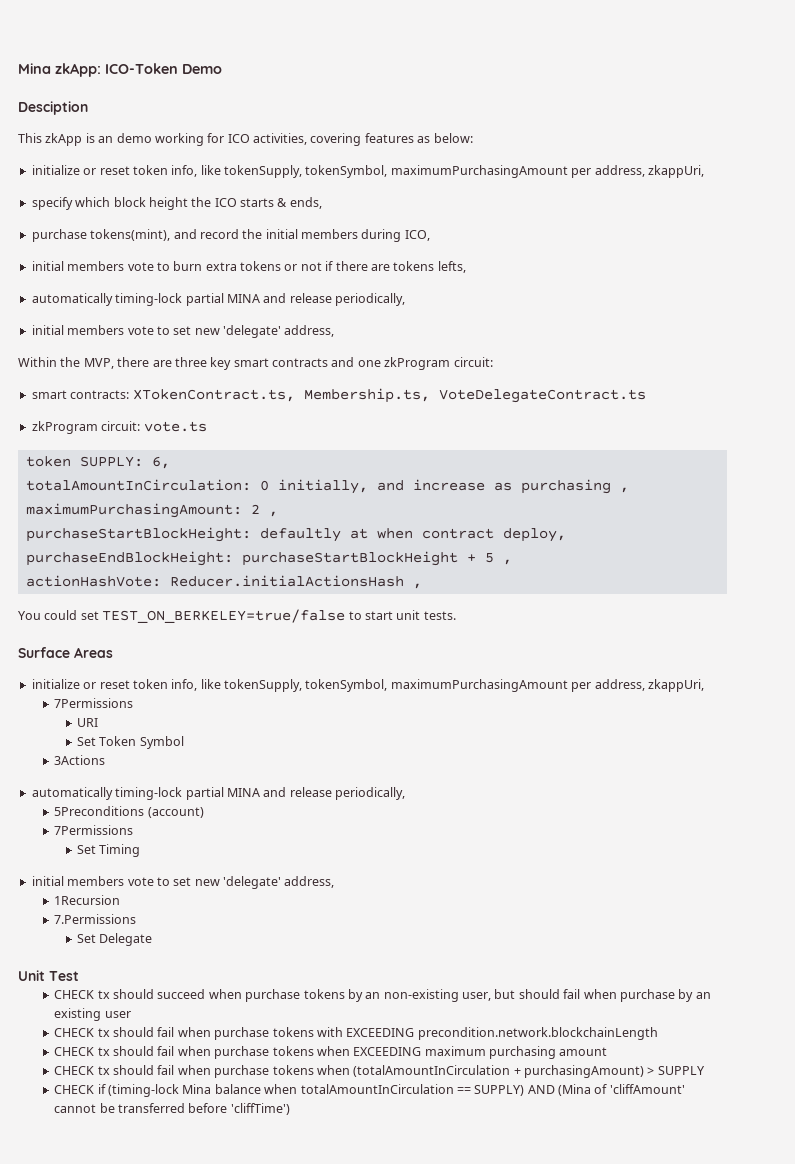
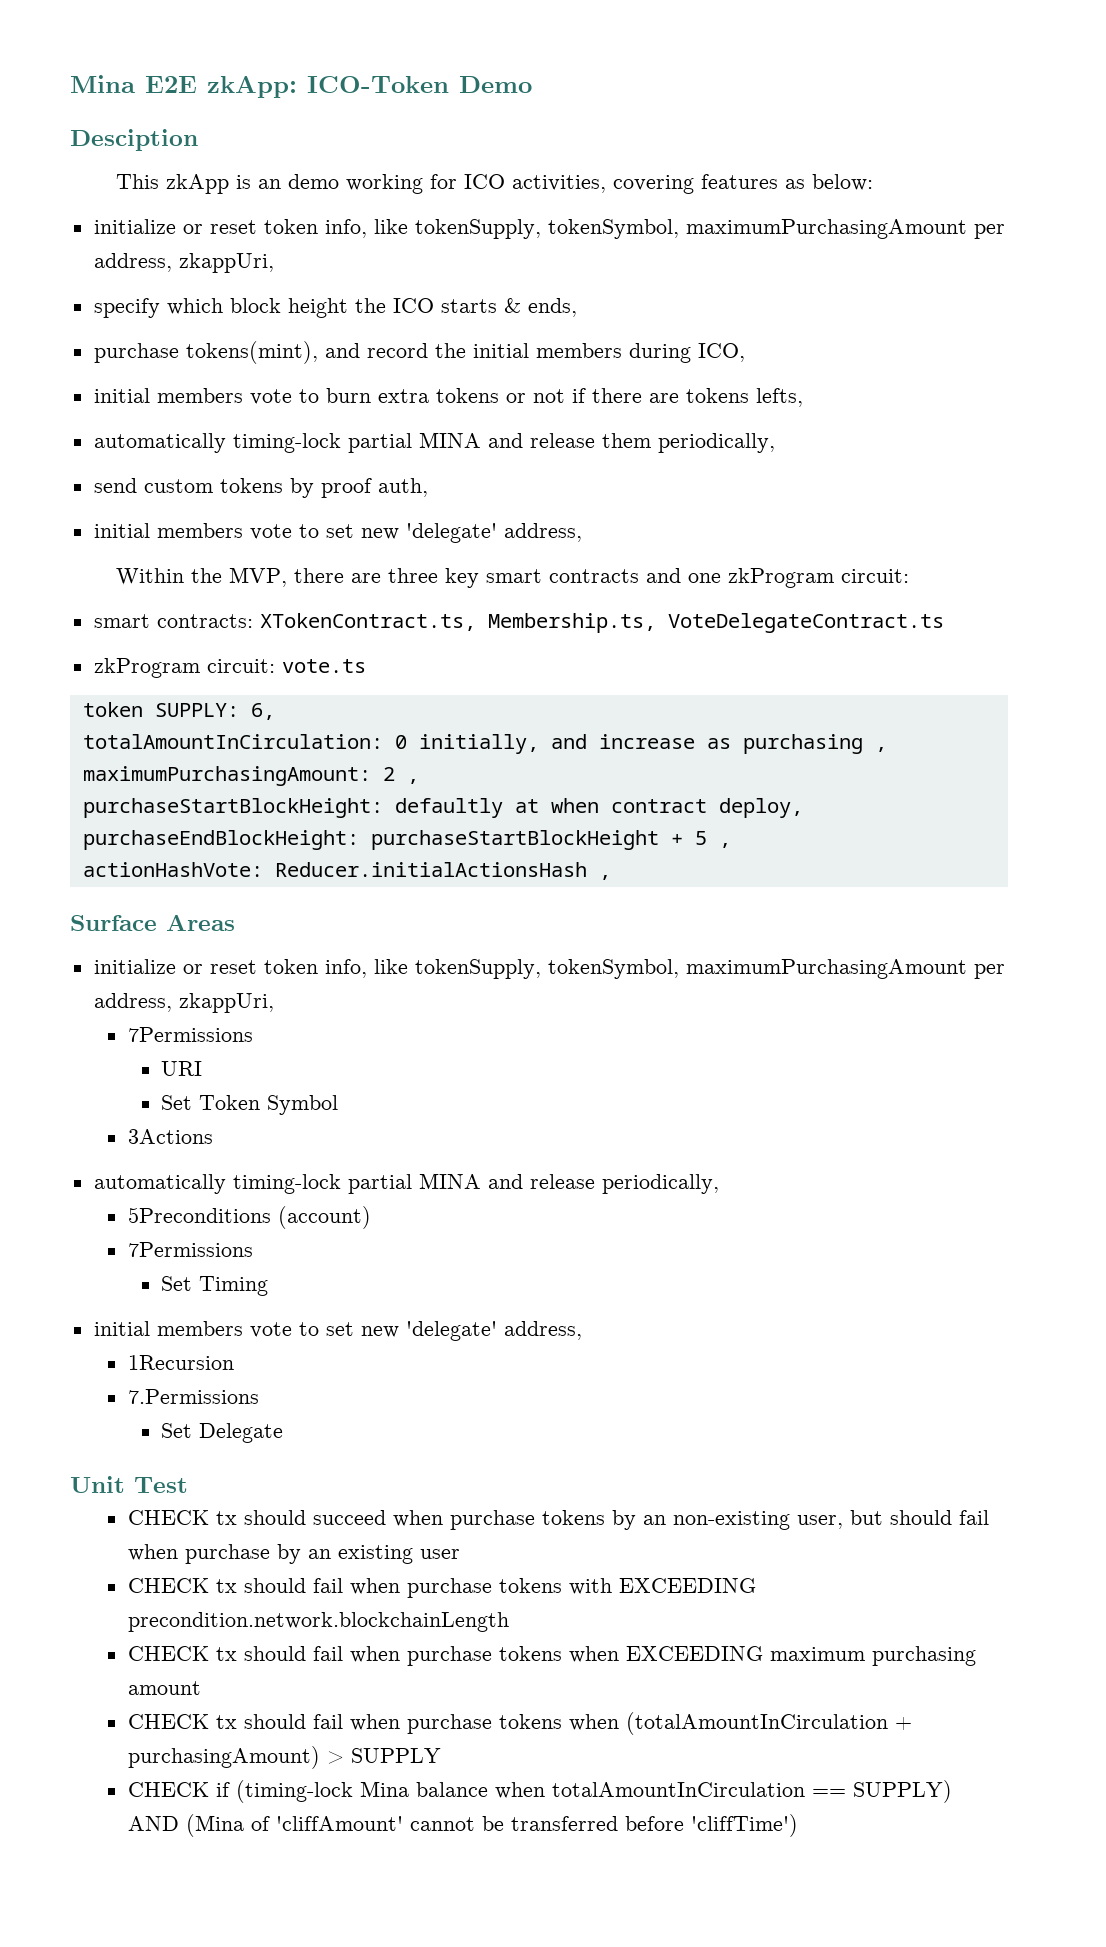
[18,63,51,74] Mina -> [70,75,197,93] Mina E2E
[335,293,405,306] periodically, -> [601,433,775,453] [93,478,428,498] them periodically, // send custom tokens by proof auth,
[18,609,456,623] // You could set TEST_ON_BERKELEY=true/false to start unit tests. -> (611, 877) none

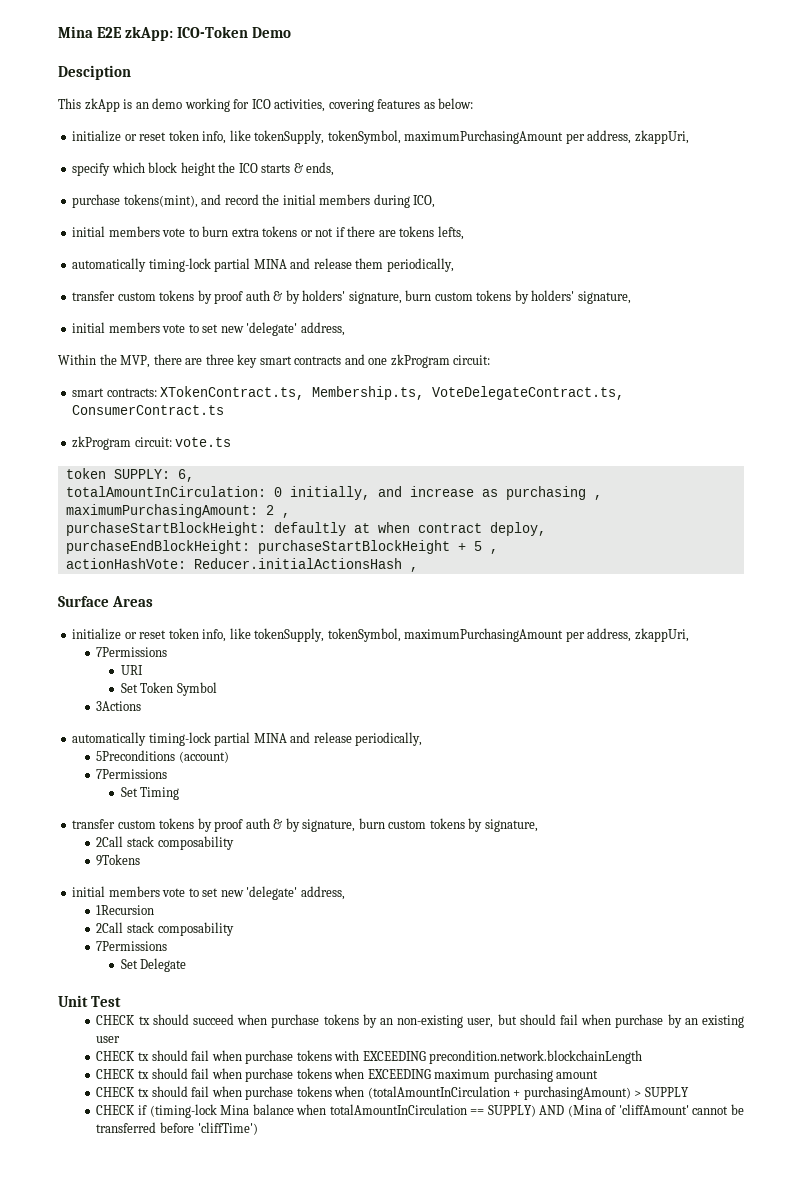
[93,478,428,498] send custom tokens by proof auth, -> [72,290,631,304] transfer custom tokens by proof auth & by holders' signature, burn custom tokens by holders' signature,
[667,613,944,633] VoteDelegateContract.ts -> [432,386,625,400] [72,405,225,415] VoteDelegateContract.ts, ConsumerContract.ts
(269, 1286) none -> [72,818,538,832] [96,836,234,850] [96,854,141,866] // transfer custom tokens by proof auth & by signature, burn custom tokens by signature, // 2Call stack composability // 9Tokens
[127,1389,259,1404] 7.Permissions -> [96,922,234,936] [96,941,168,951] 2Call stack composability // 7Permissions

